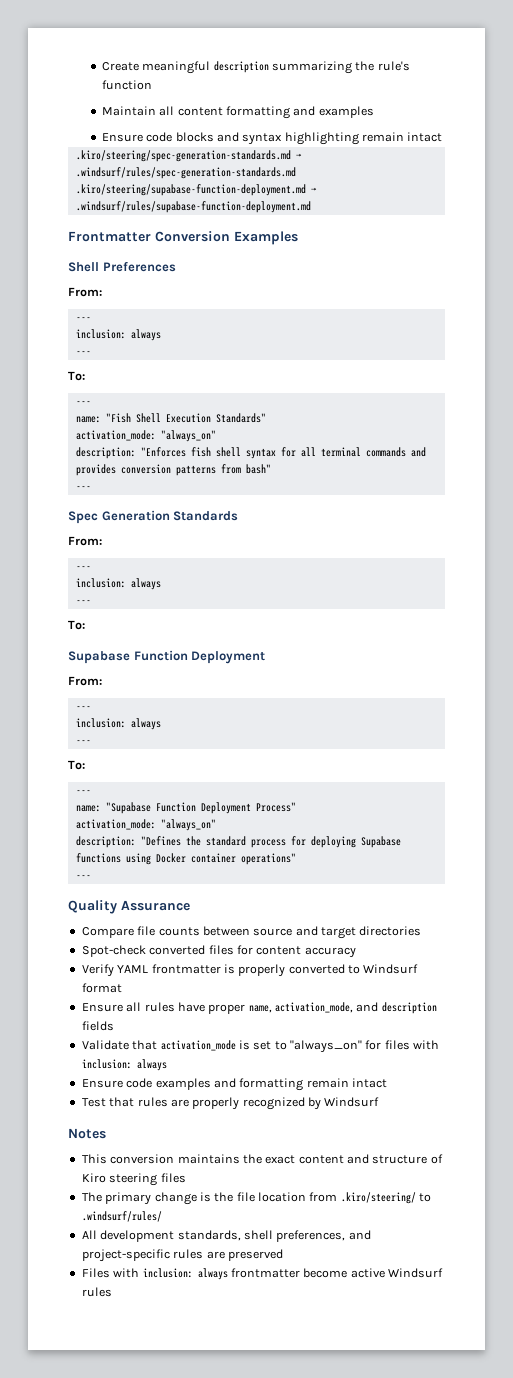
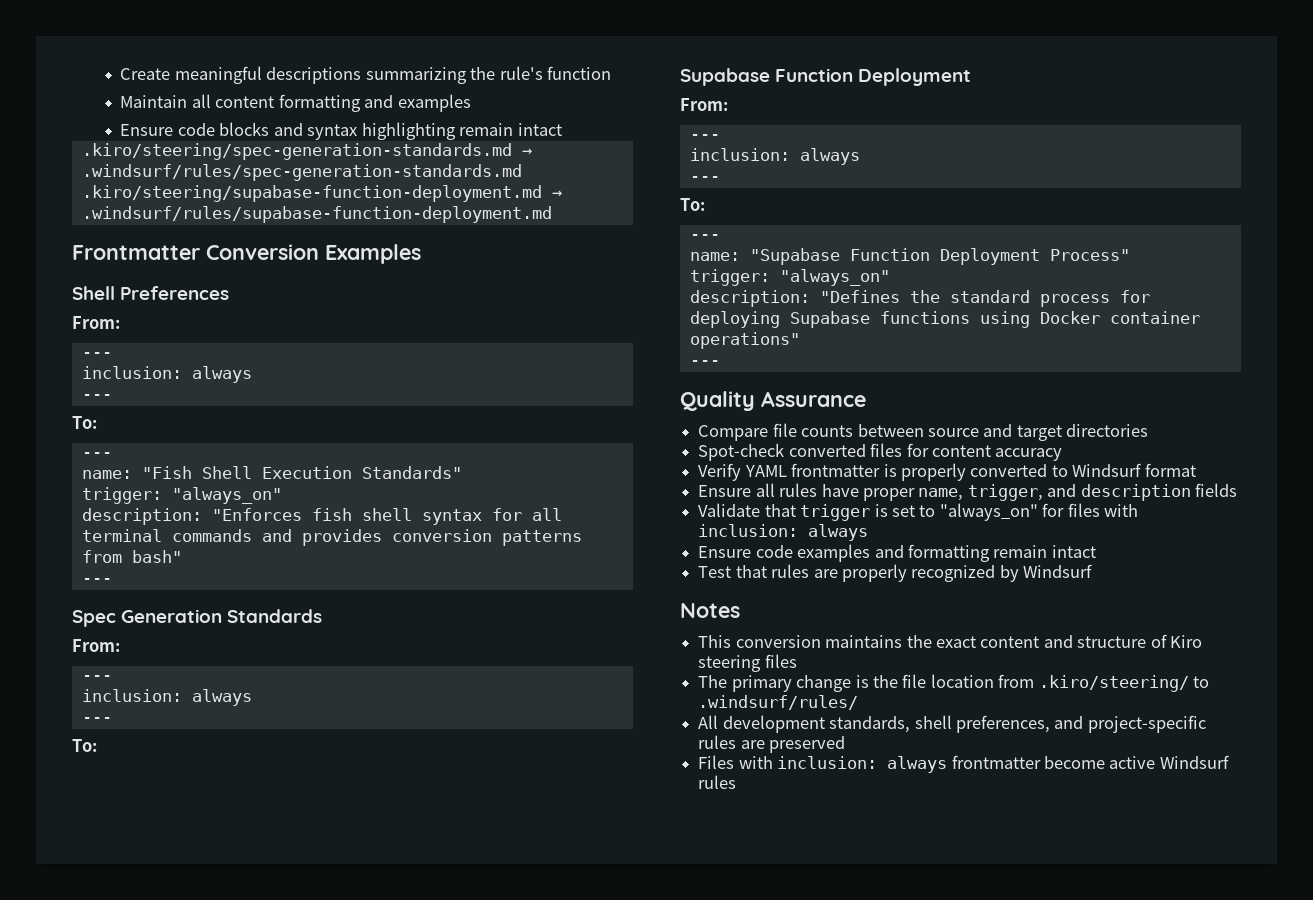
[213,61,269,73] description -> [266,67,362,84] descriptions
[75,430,156,441] activation_mode: -> [81,487,162,504] trigger:
[75,819,156,830] activation_mode: -> [689,269,770,286] trigger:
[275,1002,353,1013] activation_mode, -> [967,484,1043,501] trigger,
[160,1040,236,1051] activation_mode -> [800,504,871,521] trigger

